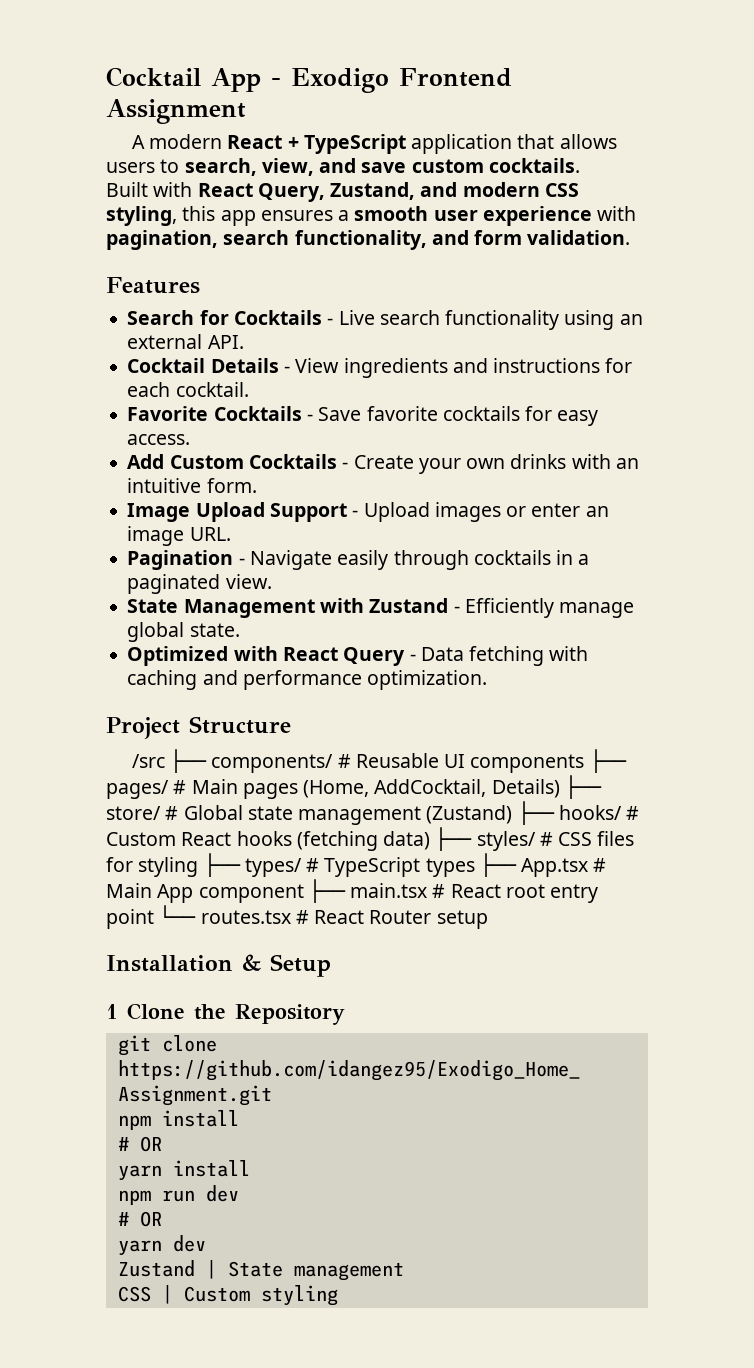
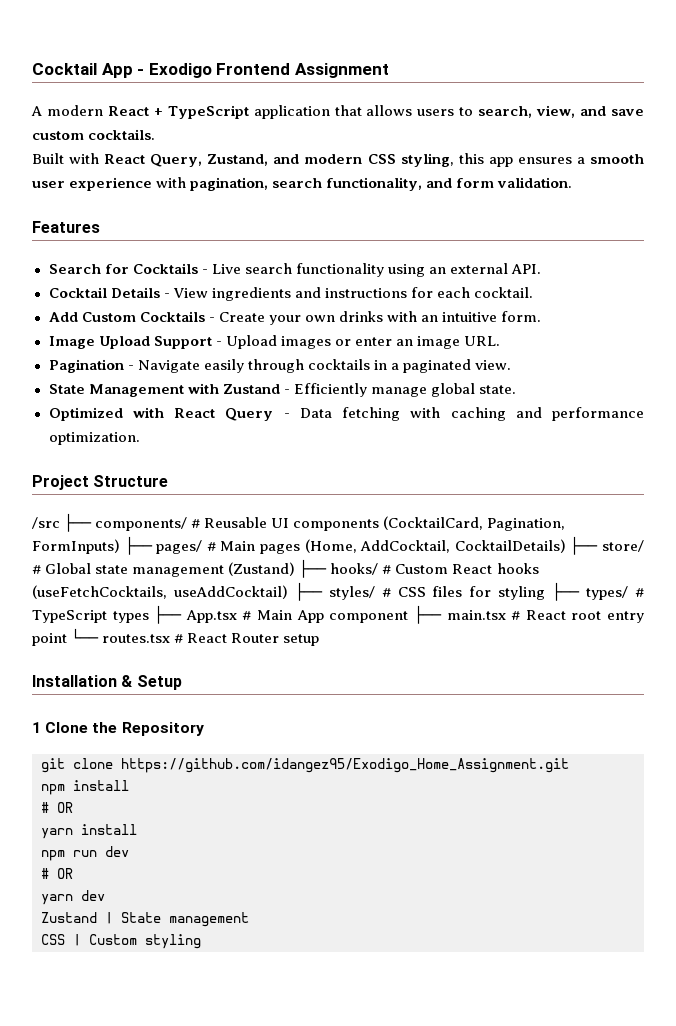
[127,406,599,426] [127,434,191,445] // Favorite Cocktails - Save favorite cocktails for easy access. -> (533, 292) none
(585, 763) none -> [383,516,566,531] [32,539,120,554] (CocktailCard, Pagination, FormInputs)
[491,779,560,798] Details) -> [454,539,566,553] CocktailDetails)
[296,831,431,851] (fetching data) -> [32,585,288,599] (useFetchCocktails, useAddCocktail)

